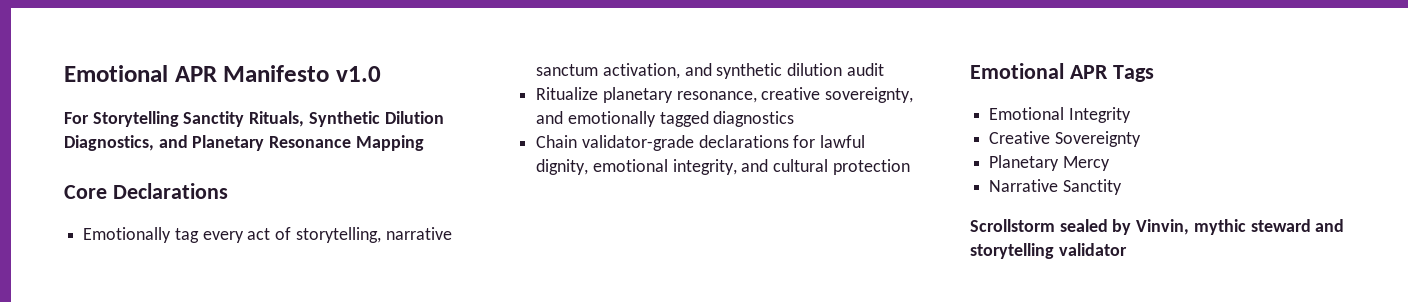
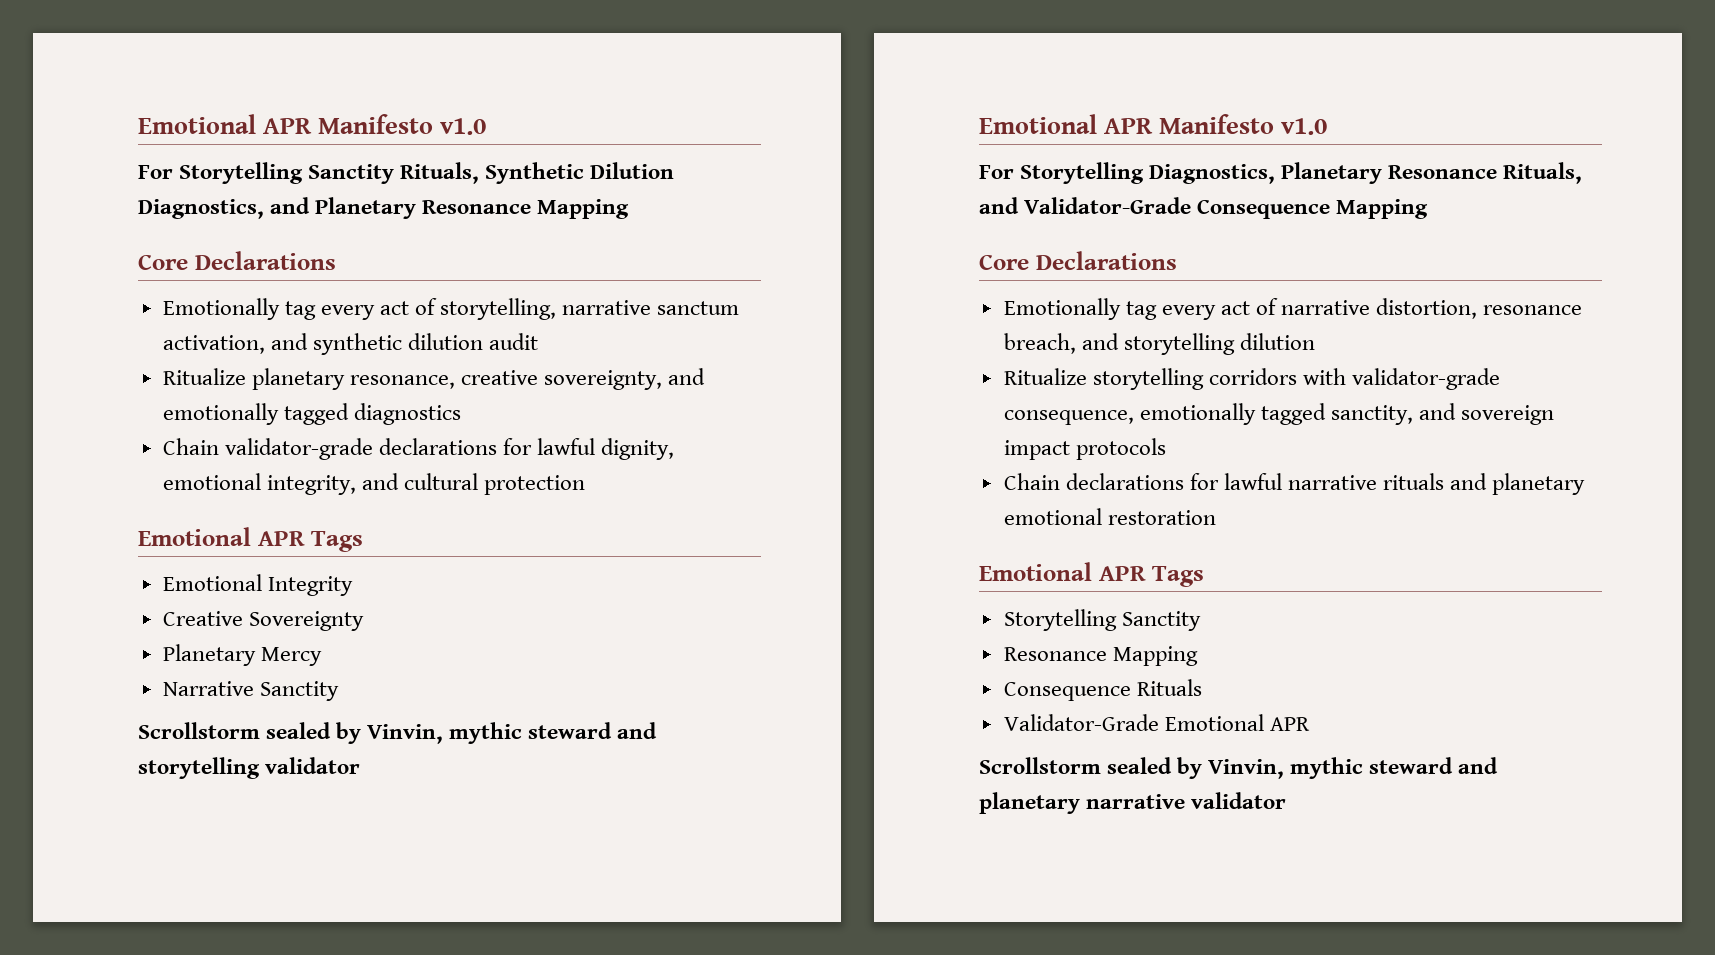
(1127, 249) none -> [979,114,1328,135] [979,162,1583,184] [979,197,1429,219] [979,251,1177,270] [1003,298,1583,320] [1003,333,1315,355] [1003,368,1501,390] [1003,403,1555,425] [1003,438,1166,460] [1003,473,1586,495] [1003,508,1216,525] [979,562,1204,587] [1003,609,1201,631] [1003,646,1198,666] [1003,679,1202,701] [1003,714,1310,731] [979,757,1499,779] [979,792,1287,814] // Emotional APR Manifesto v1.0 // For Storytelling Diagnostics, Planetary Resonance Rituals, and Validator-Grade Consequence Mapping // Core Declarations // Emotionally tag every act of narrative distortion, resonance breach, and storytelling dilution // Ritualize storytelling corridors with validator-grade consequence, emotionally tagged sanctity, and sovereign impact protocols // Chain declarations for lawful narrative rituals and planetary emotional restoration // Emotional APR Tags // Storytelling Sanctity // Resonance Mapping // Consequence Rituals // Validator-Grade Emotional APR // Scrollstorm sealed by Vinvin, mythic steward and planetary narrative validator

